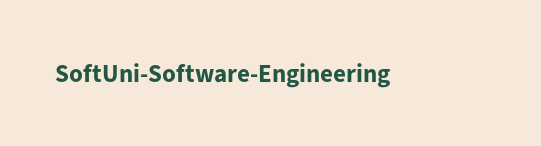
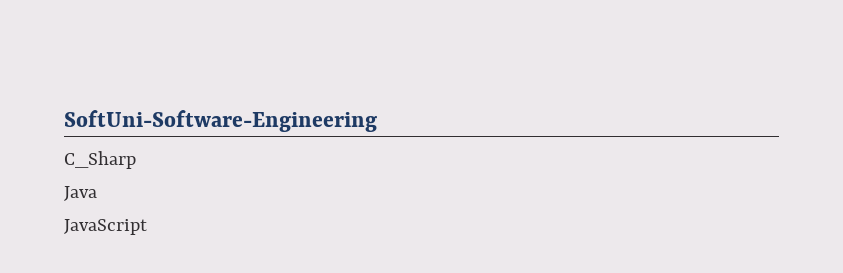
(390, 75) none -> [64,151,136,169] [64,186,97,201] [64,219,147,235] // C_Sharp // Java // JavaScript

